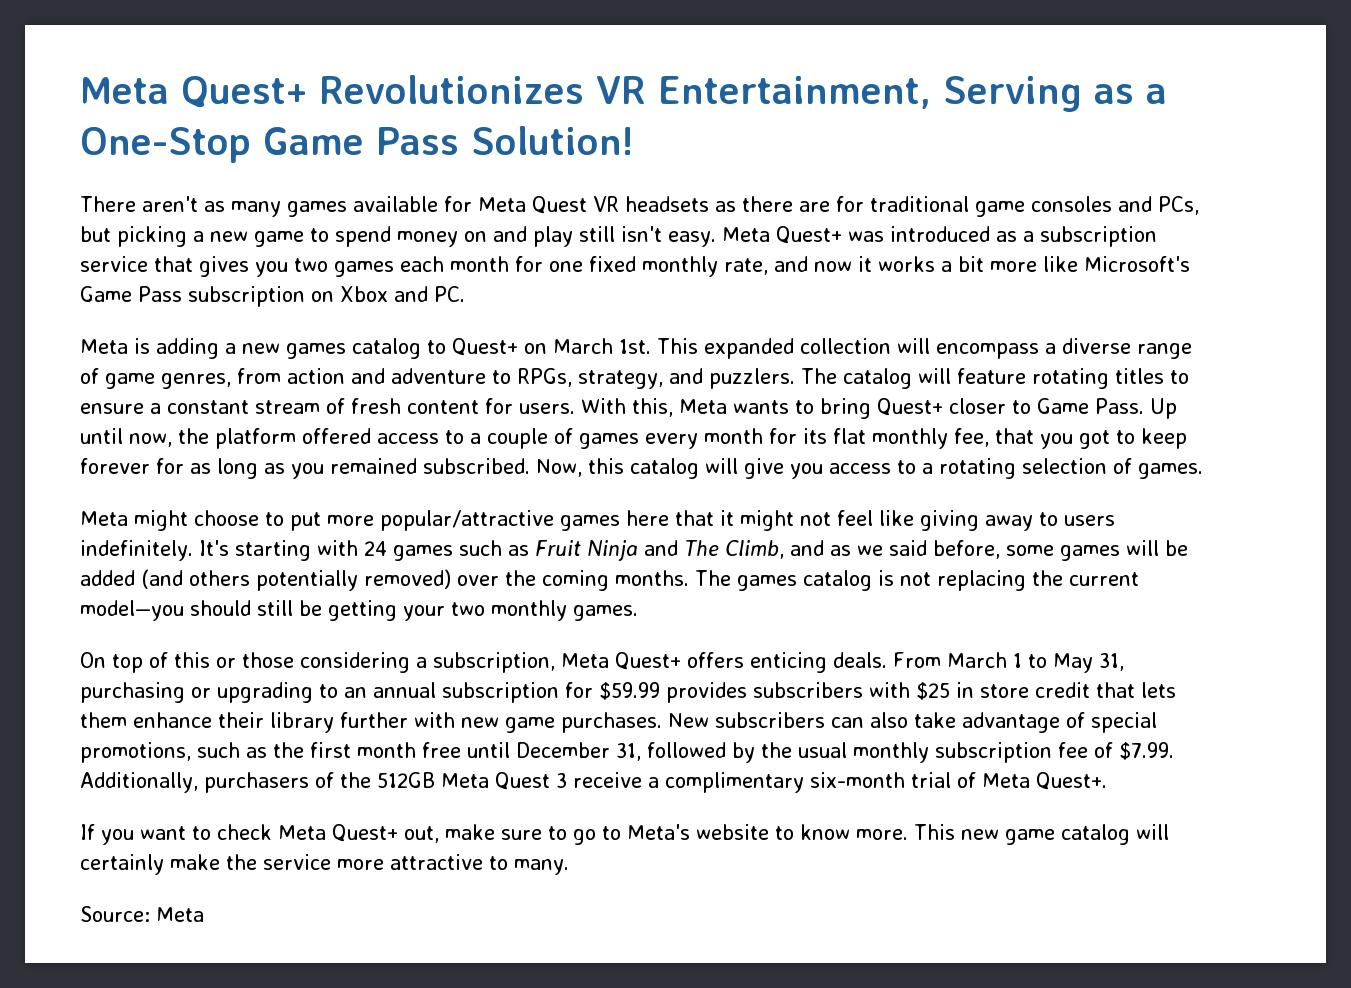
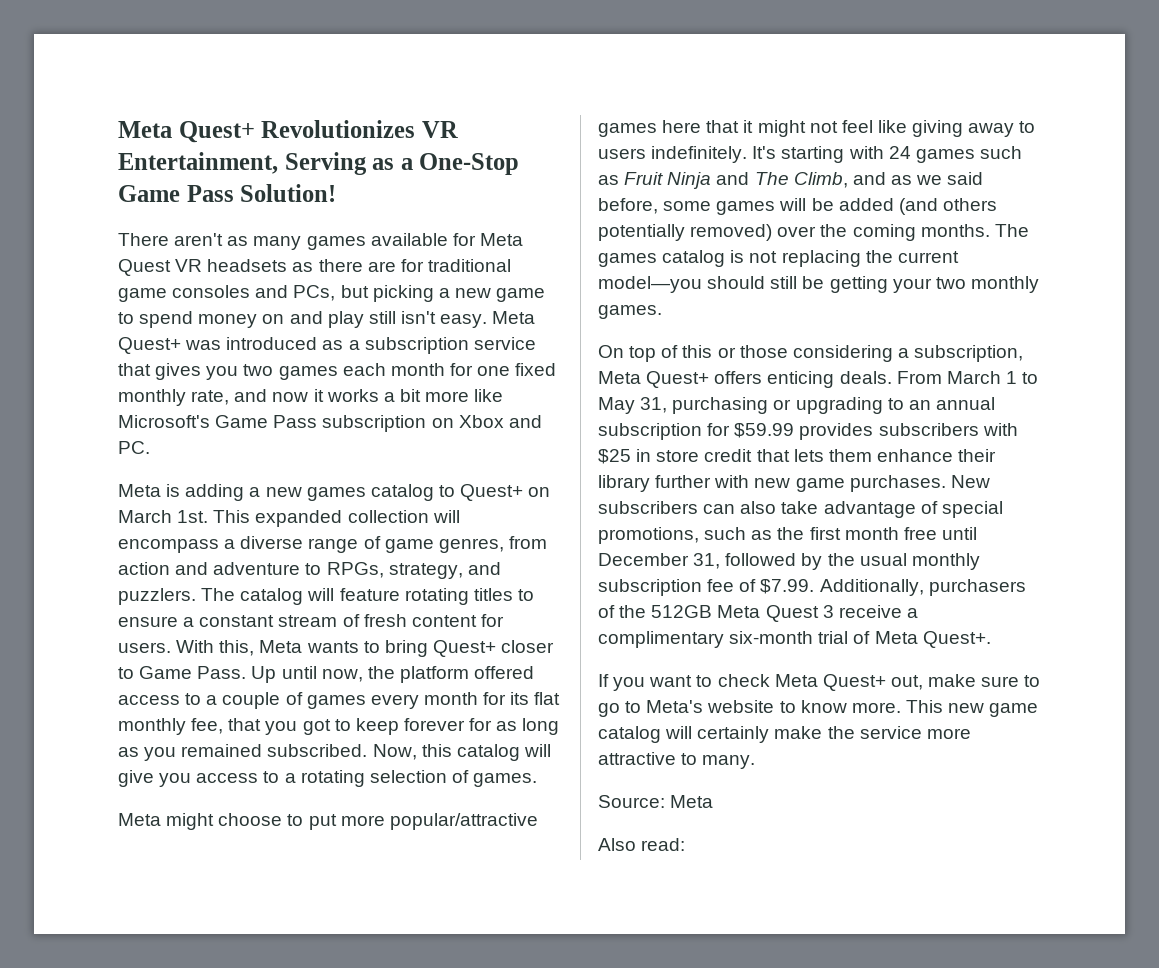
(204, 914) none -> [598,838,686,851] // Also read:

